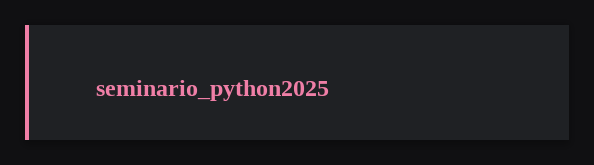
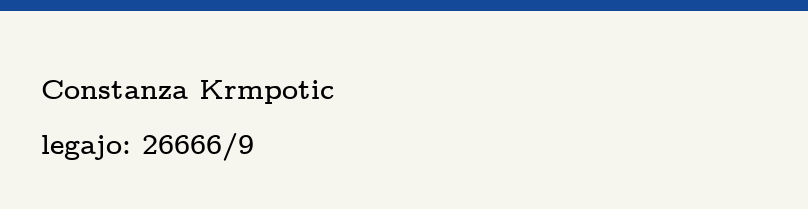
[96,80,329,101] seminario_python2025 -> [41,80,334,104] [41,133,254,161] Constanza Krmpotic // legajo: 26666/9

